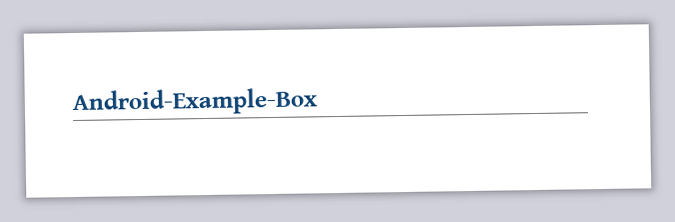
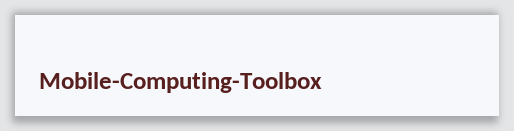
[72,87,319,117] Android-Example-Box -> [39,72,322,93] Mobile-Computing-Toolbox

